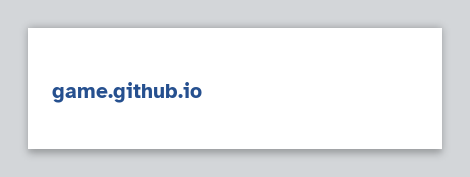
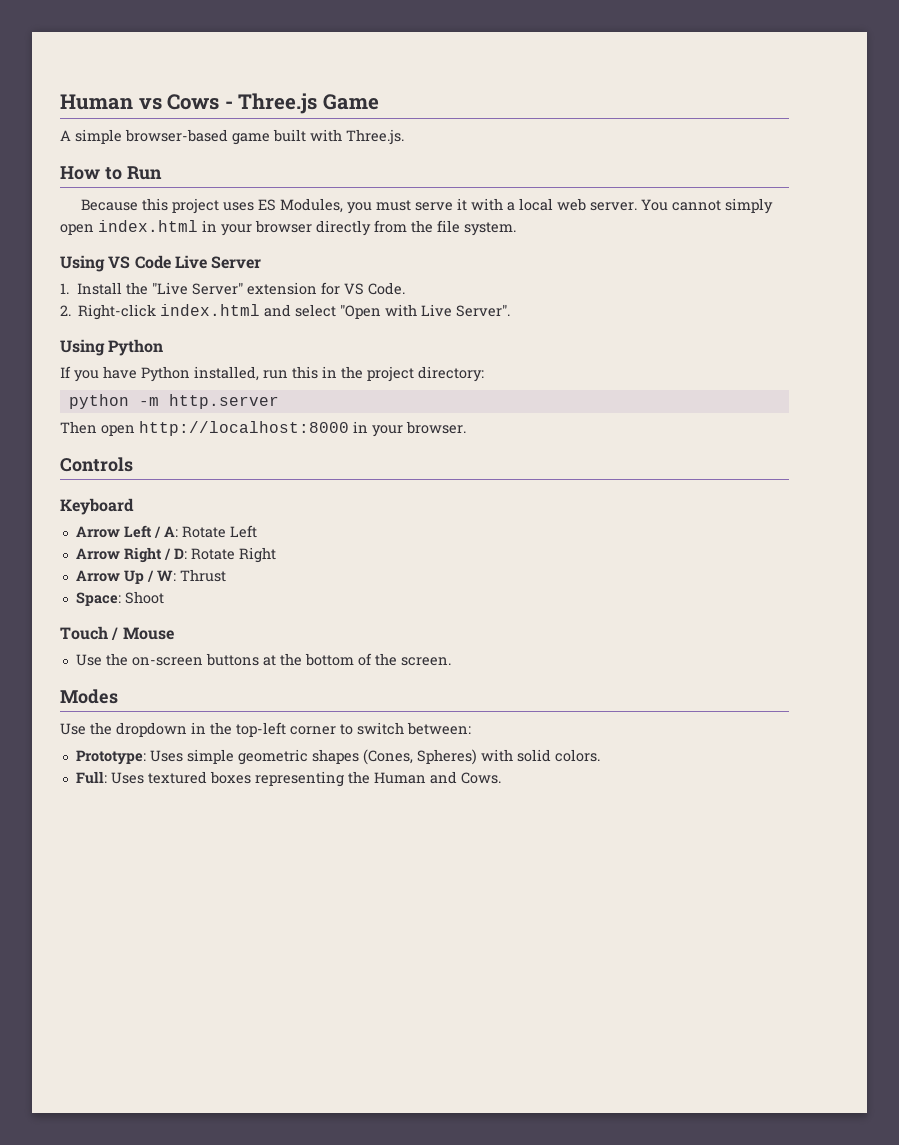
[52,82,202,103] game.github.io -> [60,93,379,114] [60,129,404,145] [60,166,162,180] [81,198,774,214] [60,220,516,236] [60,255,262,272] [60,282,405,295] [60,304,511,320] [60,339,164,356] [60,366,484,382] [68,394,279,409] [60,421,466,437] [60,457,133,472] [60,498,134,515] [75,525,257,538] [75,547,276,563] [75,569,226,584] [75,591,164,606] [60,626,174,640] [75,653,451,666] [60,689,118,704] [60,722,471,737] [75,749,600,765] [75,771,501,787] Human vs Cows - Three.js Game // A simple browser-based game built with Three.js. // How to Run // Because this project uses ES Modules, you must serve it with a local web server. You cannot simply open index.html in your browser directly from the file system. // Using VS Code Live Server // 1. Install the "Live Server" extension for VS Code. // 2. Right-click index.html and select "Open with Live Server". // Using Python // If you have Python installed, run this in the project directory: // python -m http.server // Then open http://localhost:8000 in your browser. // Controls // Keyboard // Arrow Left / A: Rotate Left // Arrow Right / D: Rotate Right // Arrow Up / W: Thrust // Space: Shoot // Touch / Mouse // Use the on-screen buttons at the bottom of the screen. // Modes // Use the dropdown in the top-left corner to switch between: // Prototype: Uses simple geometric shapes (Cones, Spheres) with solid colors. // Full: Uses textured boxes representing the Human and Cows.

